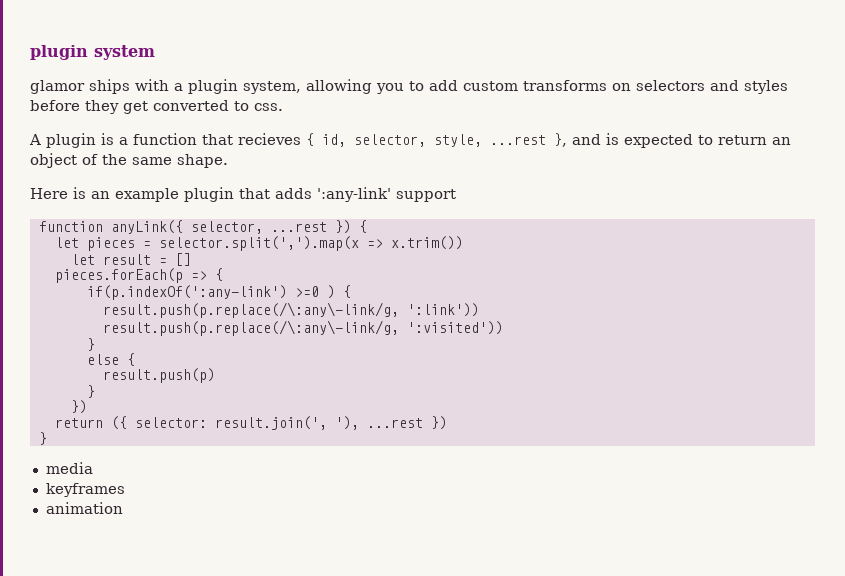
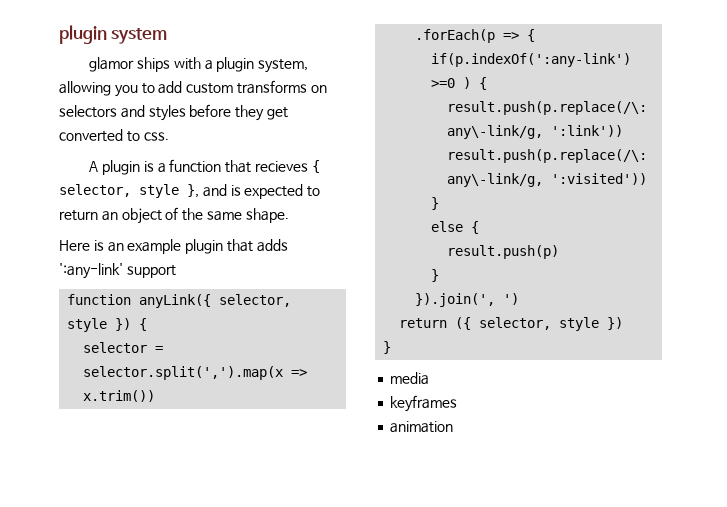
[322,134,546,147] id, selector, style, ...rest -> [59,184,179,198] selector, style
[270,222,327,232] ...rest -> [67,318,108,332] style
[54,237,135,251] let pieces -> [83,342,148,353] selector
[70,253,191,266] [54,268,183,283] let result = [] // pieces.forEach(p -> [415,29,496,43] .forEach(p
[70,400,87,414] }) -> [415,293,520,307] }).join(', ')
[134,416,423,430] selector: result.join(', '), ...rest -> [479,317,600,331] selector, style

